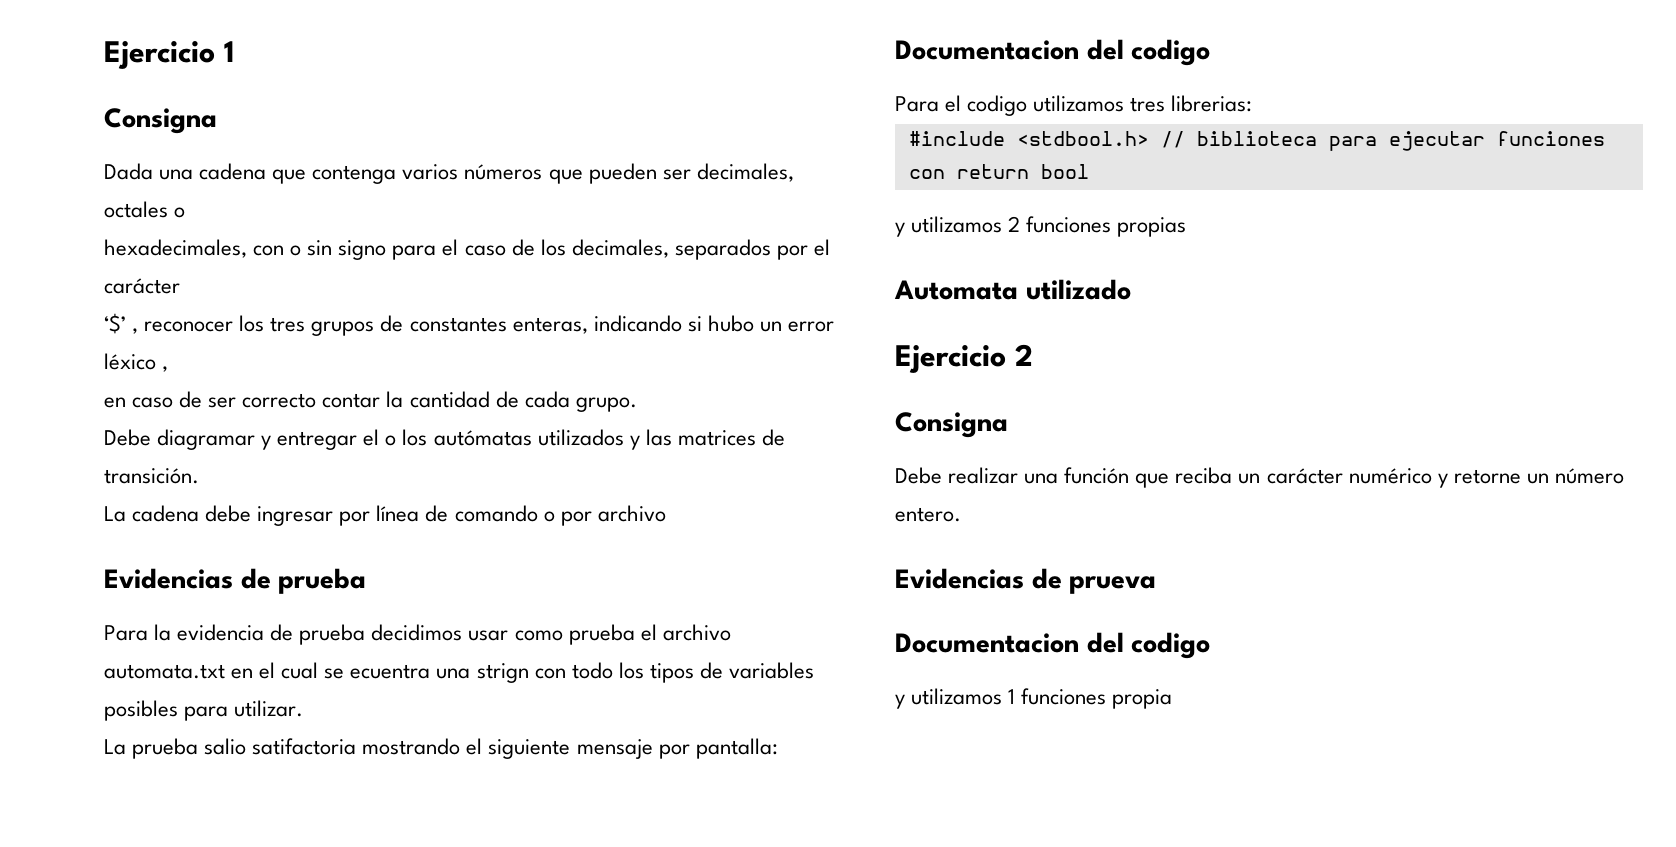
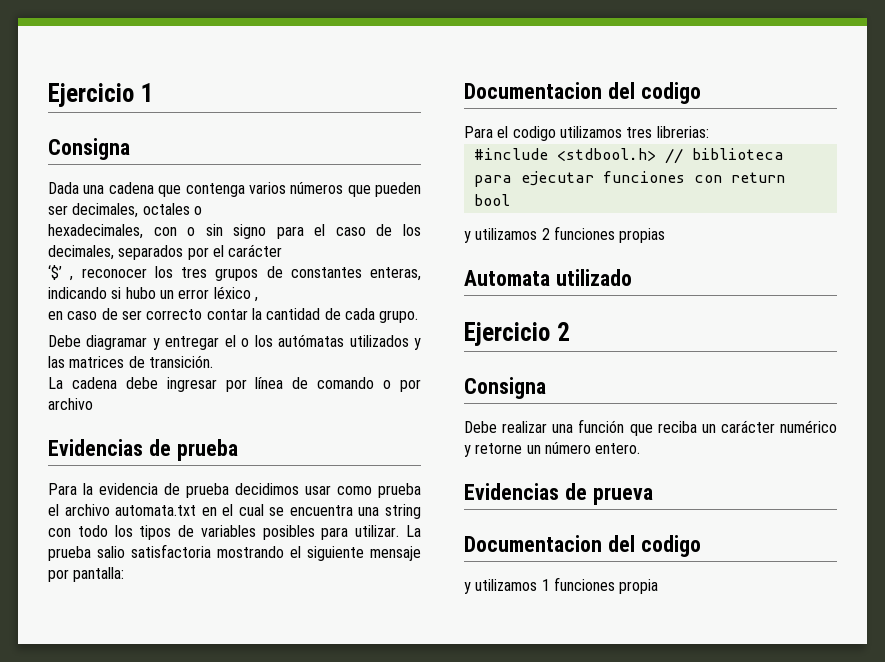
[350,663,529,683] ecuentra una strign -> [289,504,421,519] encuentra una string
(304, 708) // -> (400, 531) none
[252,738,357,755] satifactoria -> [131,544,211,558] satisfactoria

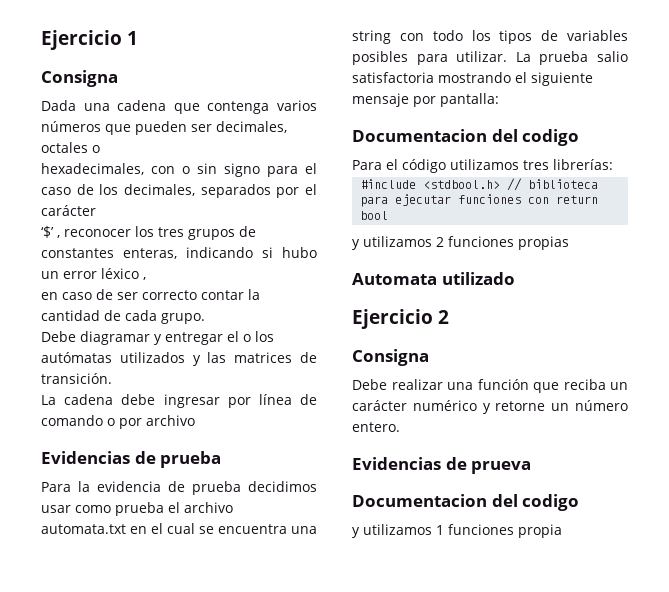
[512,126,556,141] codigo -> [402,159,446,173] código
[656,126,709,138] librerias: -> [553,159,613,170] librerías:

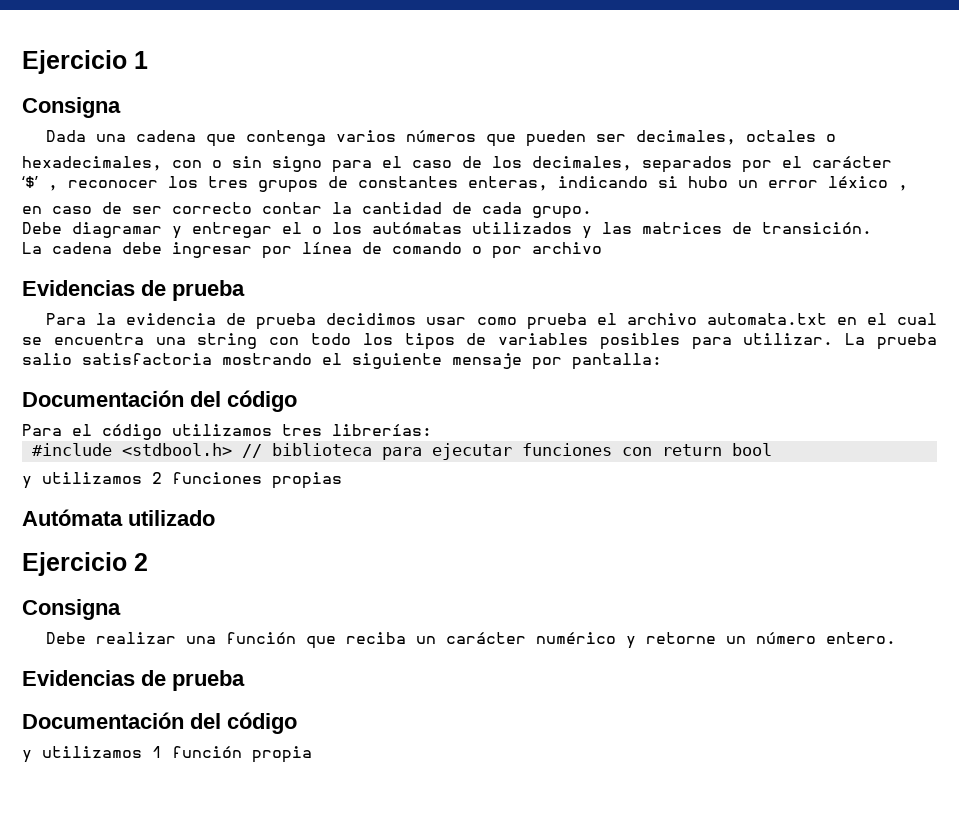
[352,129,580,146] Documentacion del codigo -> [22,390,297,412] Documentación del código
[352,273,437,285] Automata -> [22,509,123,526] Autómata
[471,461,532,474] [352,494,580,511] prueva // Documentacion del codigo -> [172,670,245,691] [22,712,297,734] prueba // Documentación del código
[448,524,514,535] funciones -> [172,746,242,758] función

